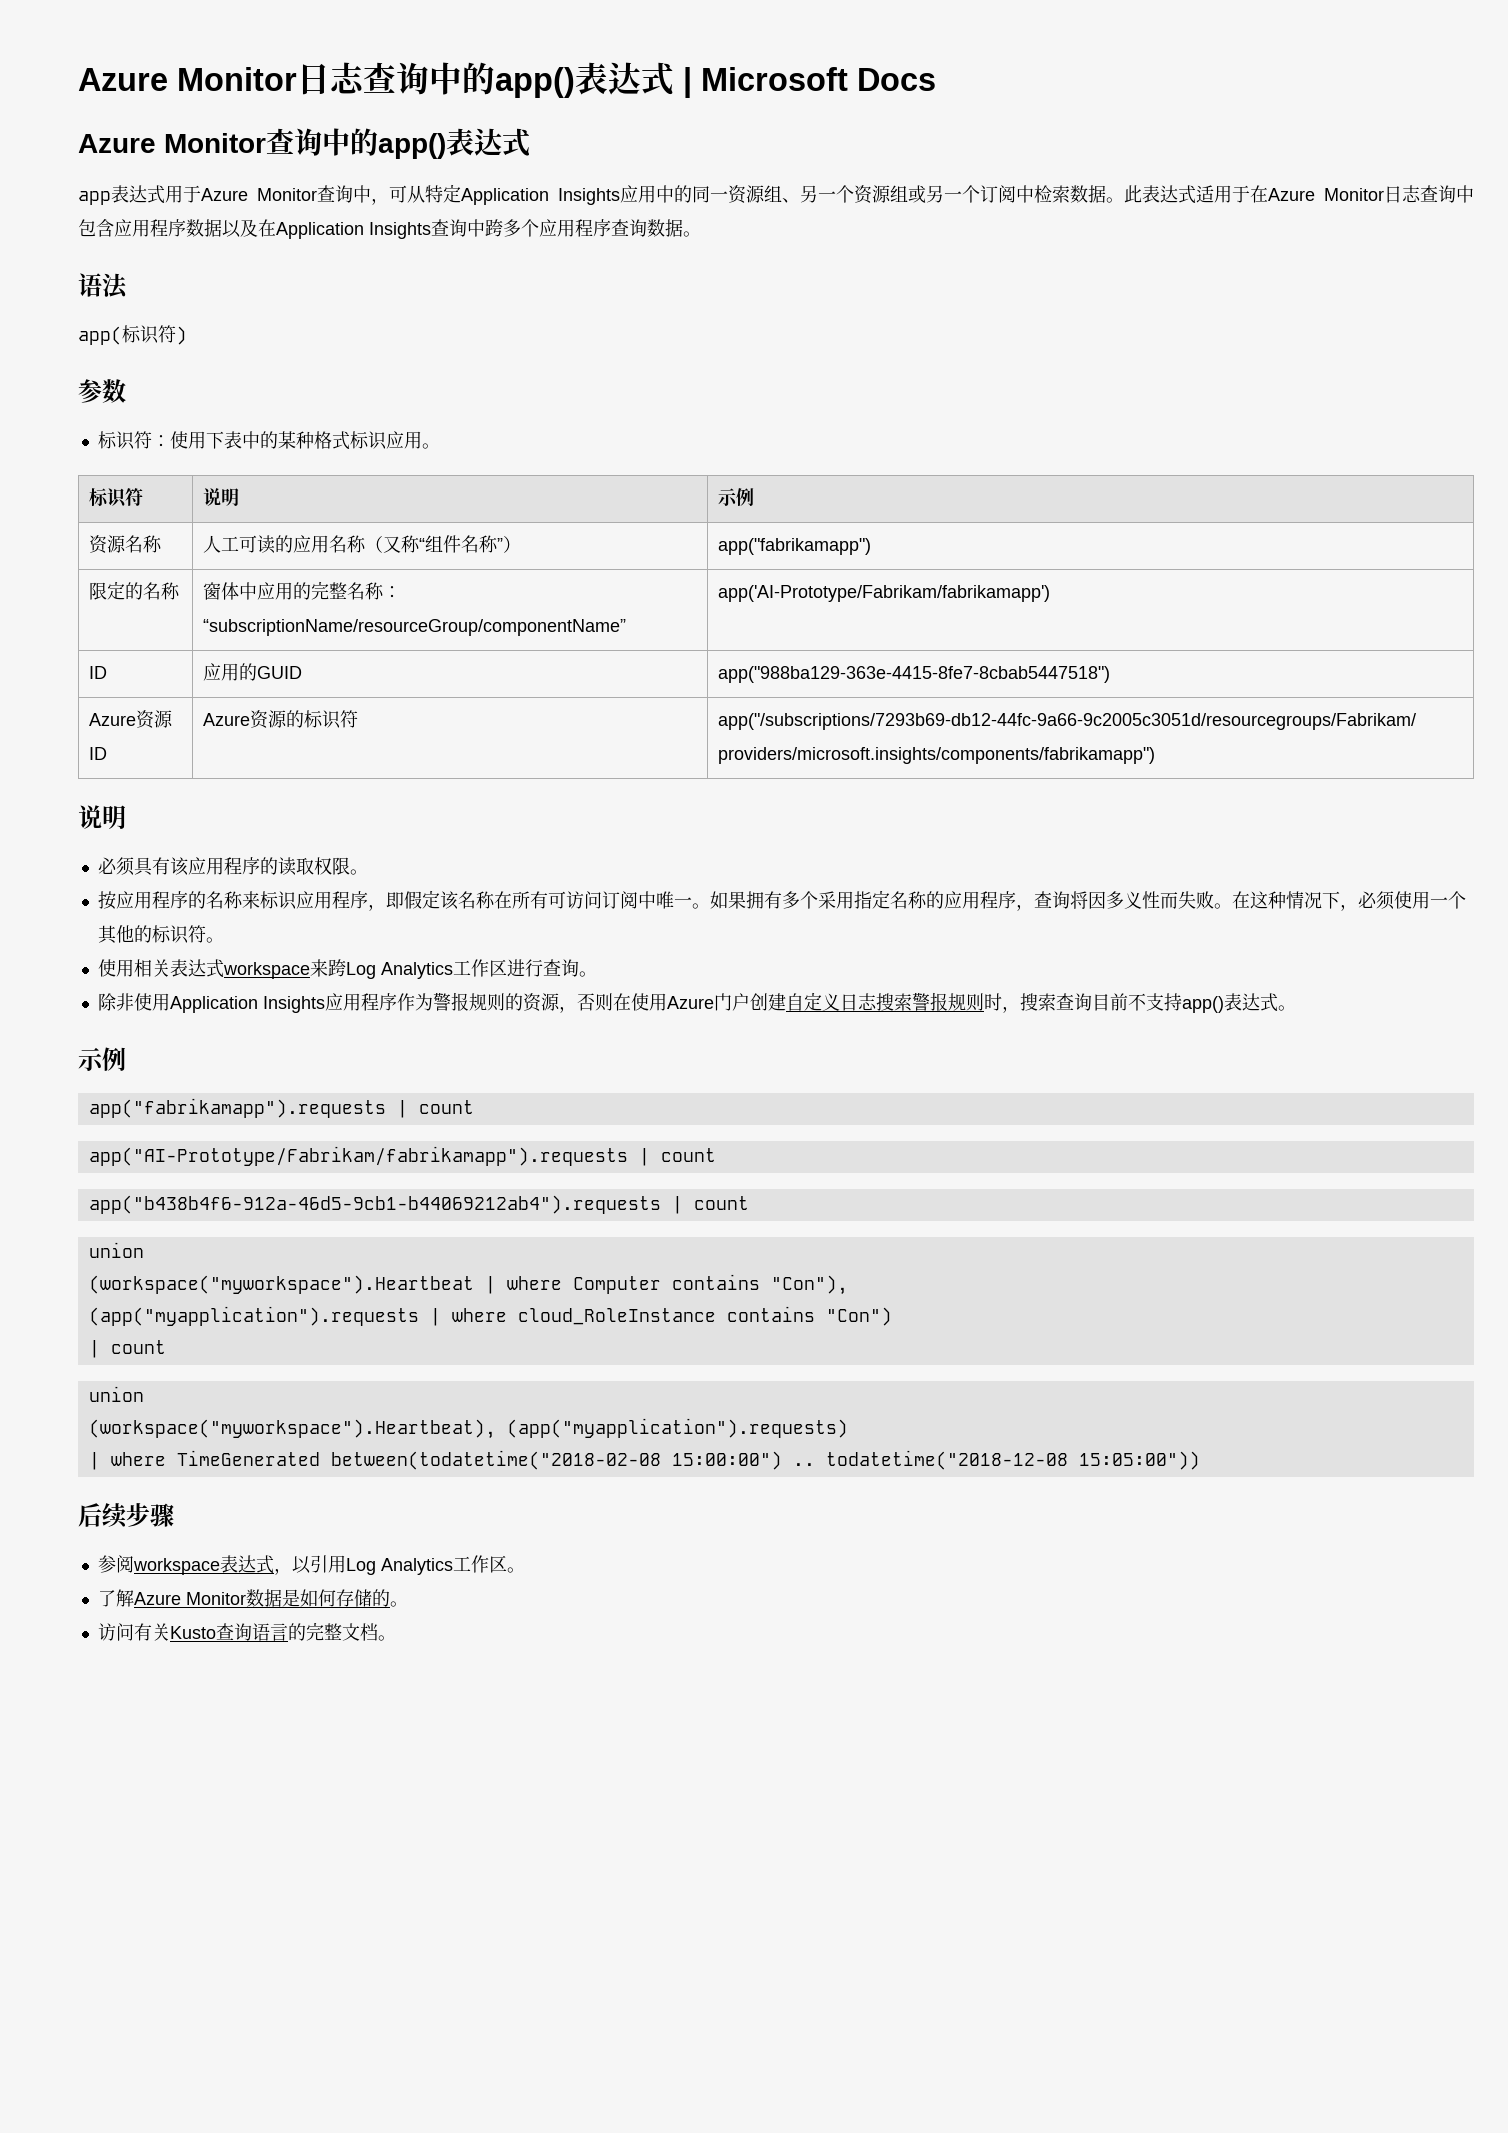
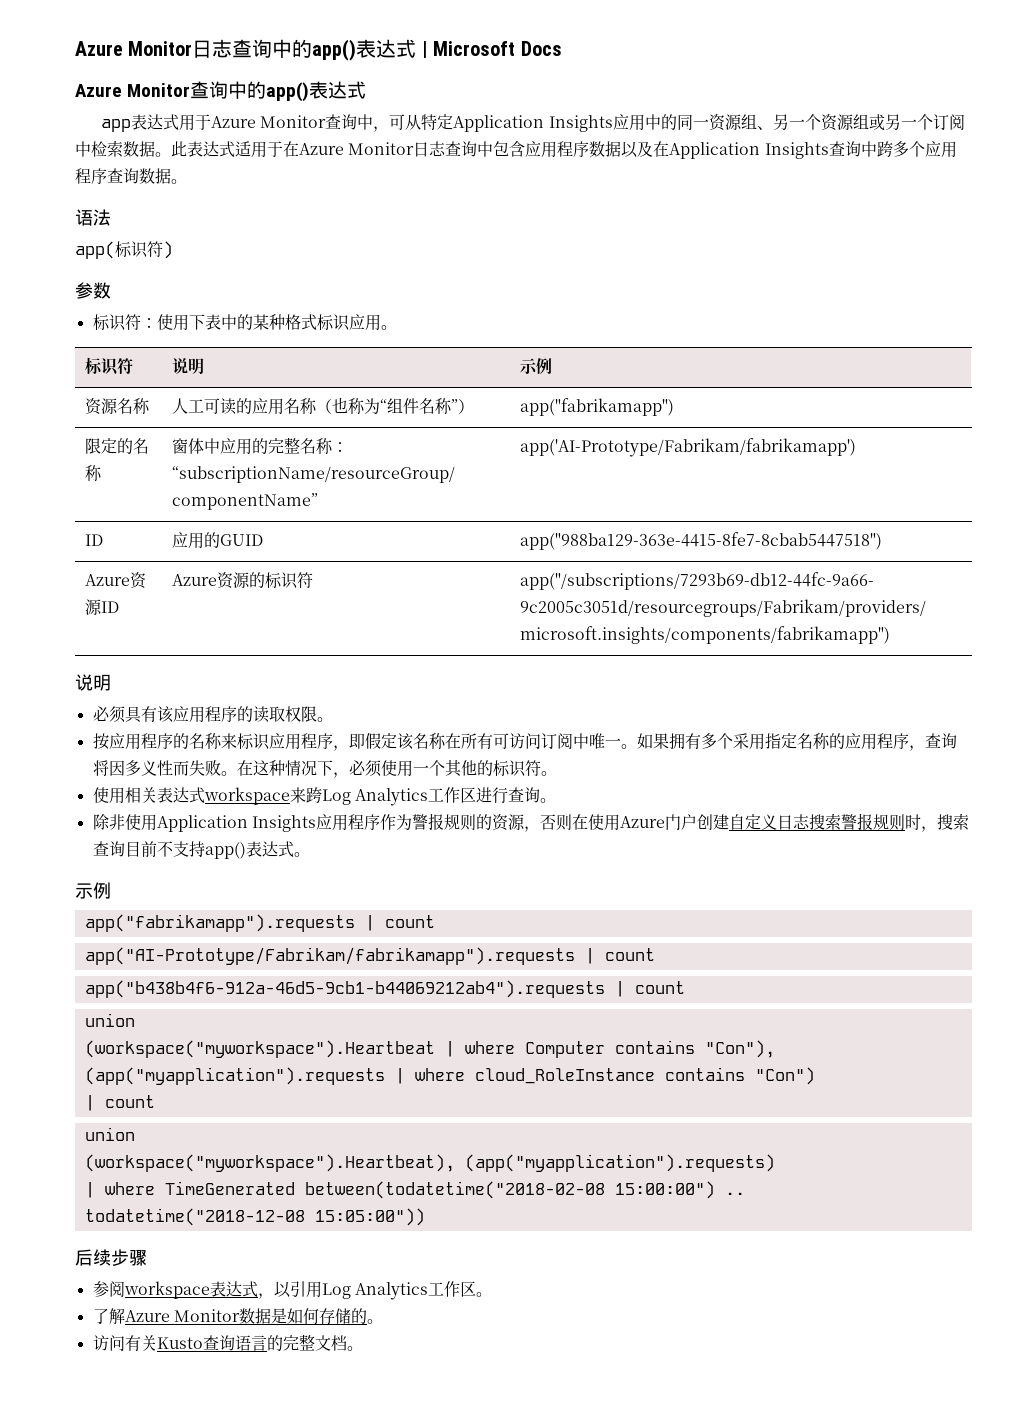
[382,535,420,553] 又称 -> [332,397,381,414] 也称为

